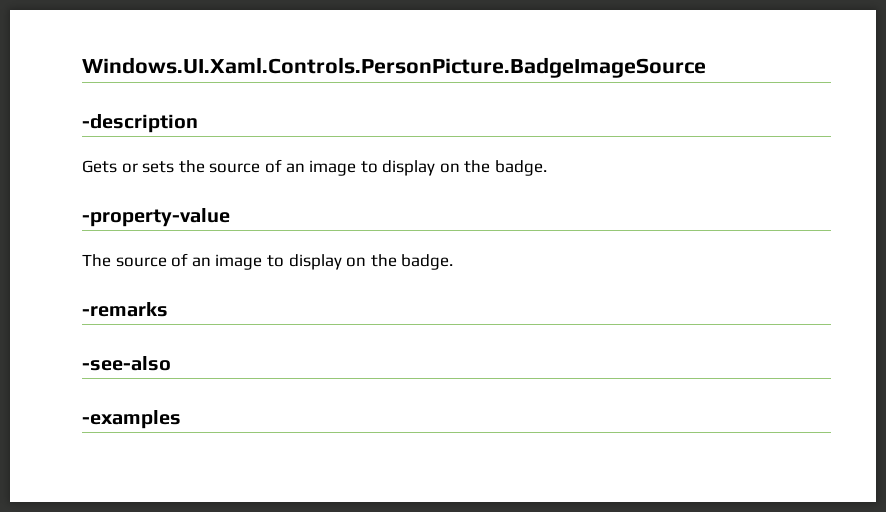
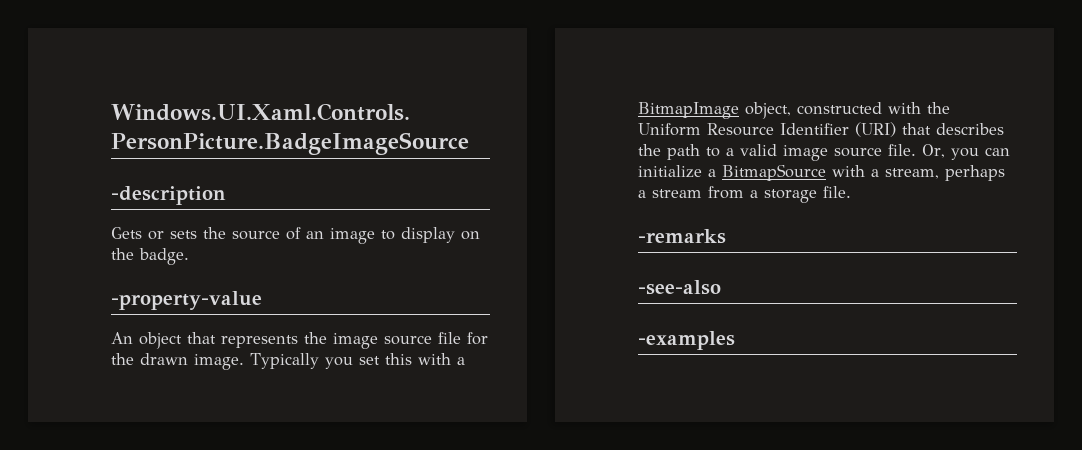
[82,253,454,270] The source of an image to display on the badge. -> [111,332,488,349] [111,353,465,370] [638,102,950,119] [638,122,1004,137] [638,144,1010,161] [638,164,1005,181] [638,186,851,203] An object that represents the image source file for the drawn image. Typically you set this with a BitmapImage object, constructed with the Uniform Resource Identifier (URI) that describes the path to a valid image source file. Or, you can initialize a BitmapSource with a stream, perhaps a stream from a storage file.

